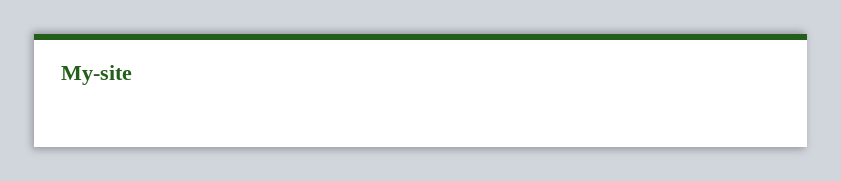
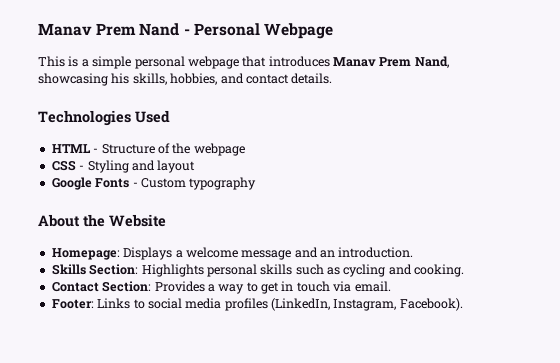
[61,65,132,85] My-site -> [38,23,333,39] [38,56,449,69] [38,73,333,86] [38,110,170,126] [51,143,245,156] [51,160,196,173] [51,177,257,190] [38,214,166,227] [51,247,414,260] [51,264,465,277] [51,281,391,294] [51,298,463,311] Manav Prem Nand - Personal Webpage // This is a simple personal webpage that introduces Manav Prem Nand, showcasing his skills, hobbies, and contact details. // Technologies Used // HTML - Structure of the webpage // CSS - Styling and layout // Google Fonts - Custom typography // About the Website // Homepage: Displays a welcome message and an introduction. // Skills Section: Highlights personal skills such as cycling and cooking. // Contact Section: Provides a way to get in touch via email. // Footer: Links to social media profiles (LinkedIn, Instagram, Facebook).

